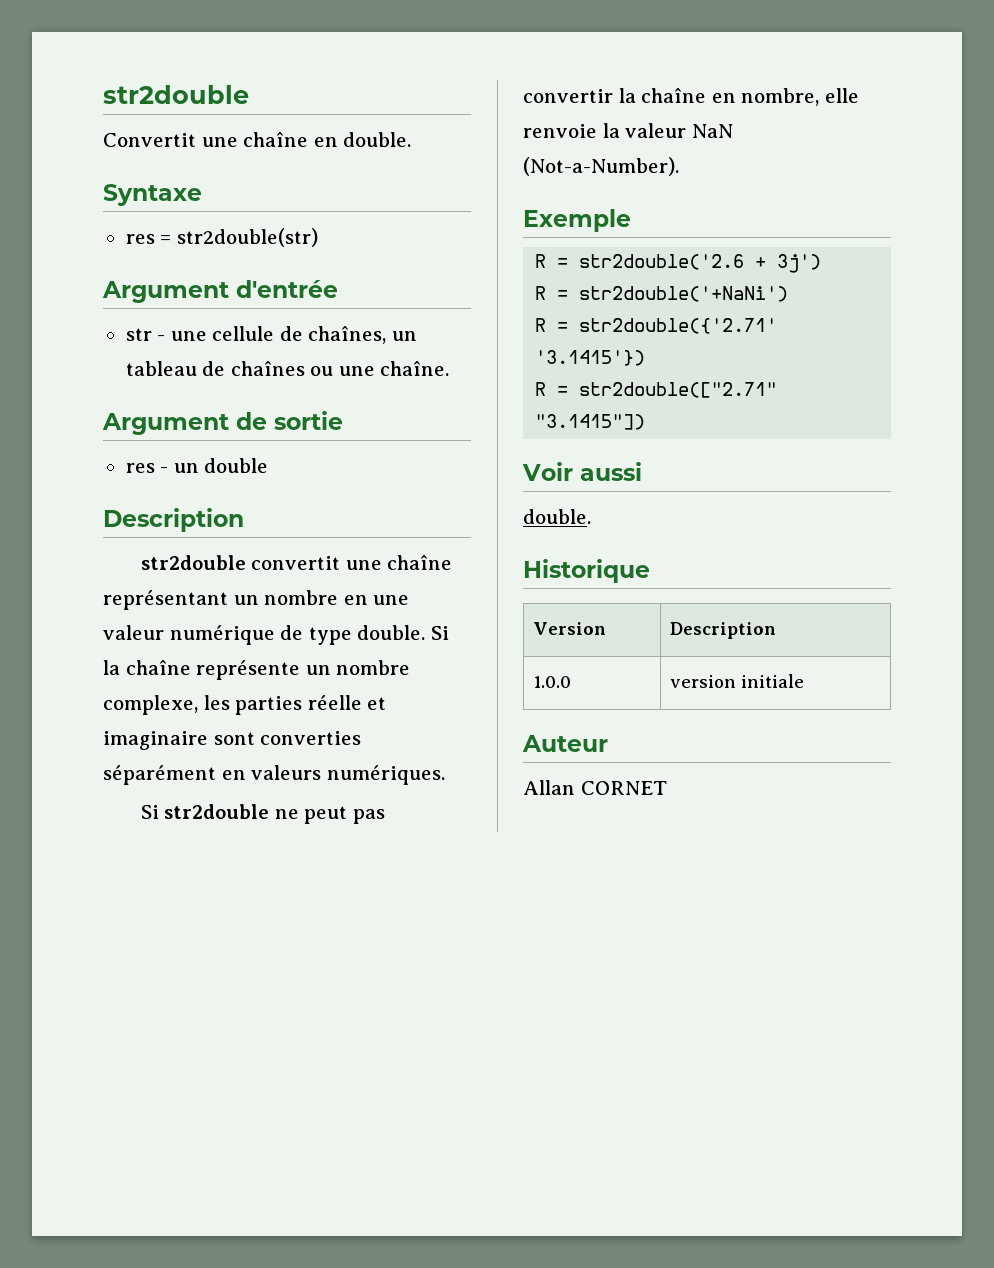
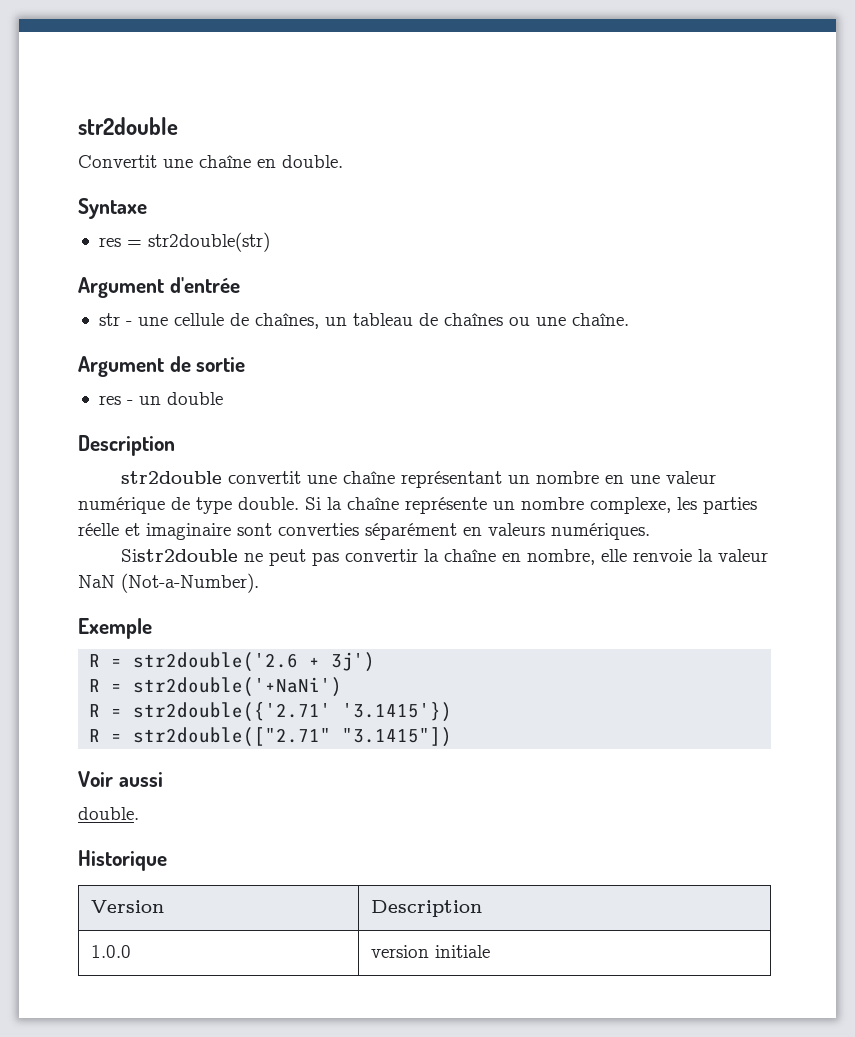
[140,804,270,819] Si str2double -> [120,549,238,562] Sistr2double
[522,735,608,752] [523,780,667,795] // Auteur // Allan CORNET -> (491, 951) none

